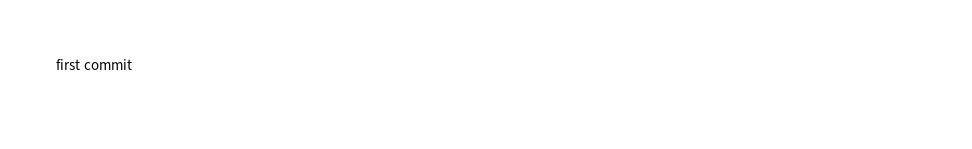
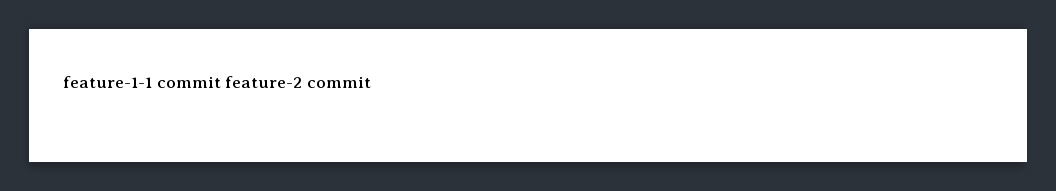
[56,59,80,70] first -> [63,76,303,88] feature-1-1 commit feature-2

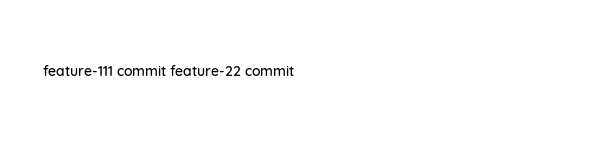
[63,76,303,88] feature-1-1 commit feature-2 -> [43,65,241,76] feature-111 commit feature-22

